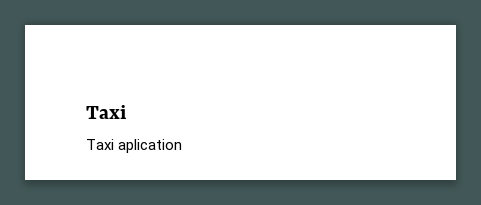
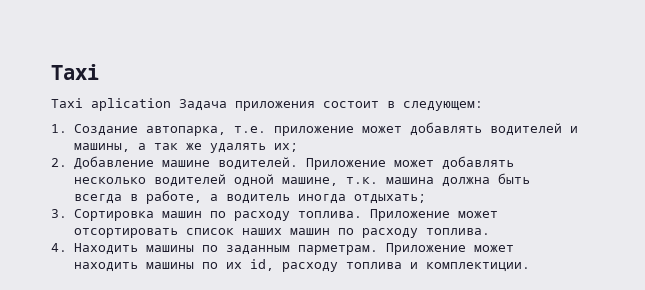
(183, 146) none -> [179,99,483,111] [51,122,578,136] [73,143,298,153] [51,156,514,170] [73,173,530,187] [73,190,426,204] [51,209,498,221] [73,228,490,238] [51,243,514,255] [73,259,530,272] Задача приложения состоит в следующем: // 1. Создание автопарка, т.е. приложение может добавлять водителей и машины, а так же удалять их; // 2. Добавление машине водителей. Приложение может добавлять несколько водителей одной машине, т.к. машина должна быть всегда в работе, а водитель иногда отдыхать; // 3. Сортировка машин по расходу топлива. Приложение может отсортировать список наших машин по расходу топлива. // 4. Находить машины по заданным парметрам. Приложение может находить машины по их id, расходу топлива и комплектиции.

